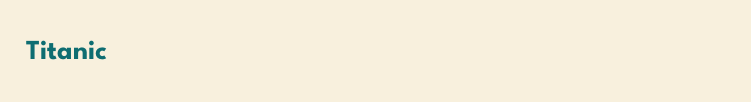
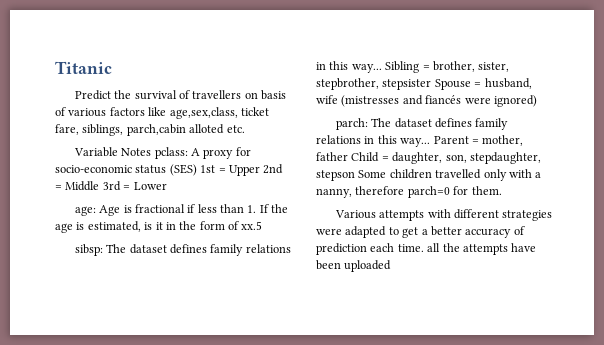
(107, 50) none -> [74,90,287,100] [55,107,269,119] [55,124,245,136] [73,147,251,159] [55,164,284,176] [55,181,167,191] [74,204,289,216] [55,221,263,233] [74,244,291,256] [316,61,510,73] [316,78,532,90] [316,95,537,107] [335,118,509,130] [316,135,524,147] [316,152,541,164] [316,169,542,181] [316,186,502,198] [334,209,553,221] [316,226,525,238] [316,243,537,255] [316,260,392,272] // Predict the survival of travellers on basis of various factors like age,sex,class, ticket fare, siblings, parch,cabin alloted etc. // Variable Notes pclass: A proxy for socio-economic status (SES) 1st = Upper 2nd = Middle 3rd = Lower // age: Age is fractional if less than 1. If the age is estimated, is it in the form of xx.5 // sibsp: The dataset defines family relations in this way... Sibling = brother, sister, stepbrother, stepsister Spouse = husband, wife (mistresses and fiancés were ignored) // parch: The dataset defines family relations in this way... Parent = mother, father Child = daughter, son, stepdaughter, stepson Some children travelled only with a nanny, therefore parch=0 for them. // Various attempts with different strategies were adapted to get a better accuracy of prediction each time. all the attempts have been uploaded

